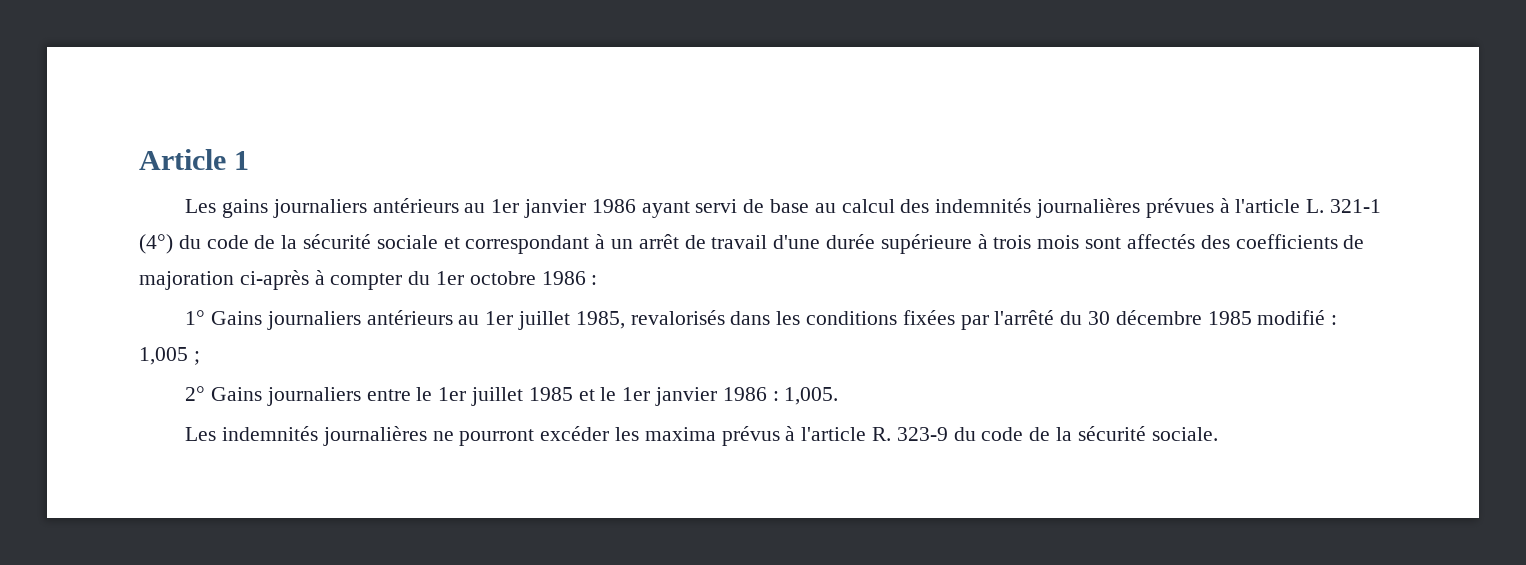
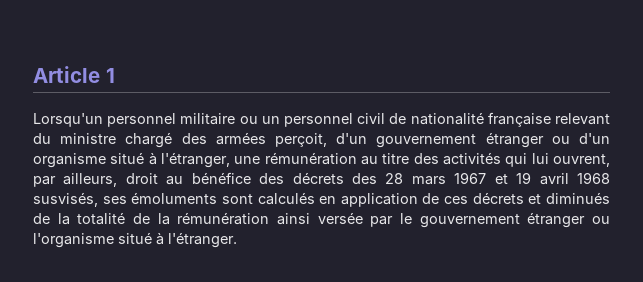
[185,198,1381,218] [139,234,1365,254] [139,270,598,290] [185,310,1338,330] [139,347,200,365] [185,386,839,406] [185,426,1218,446] Les gains journaliers antérieurs au 1er janvier 1986 ayant servi de base au calcul des indemnités journalières prévues à l'article L. 321-1 (4°) du code de la sécurité sociale et correspondant à un arrêt de travail d'une durée supérieure à trois mois sont affectés des coefficients de majoration ci-après à compter du 1er octobre 1986 : // 1° Gains journaliers antérieurs au 1er juillet 1985, revalorisés dans les conditions fixées par l'arrêté du 30 décembre 1985 modifié : 1,005 ; // 2° Gains journaliers entre le 1er juillet 1985 et le 1er janvier 1986 : 1,005. // Les indemnités journalières ne pourront excéder les maxima prévus à l'article R. 323-9 du code de la sécurité sociale. -> [33,112,610,127] [33,132,610,148] [33,152,610,168] [33,172,611,187] [33,192,610,207] [33,212,611,228] [33,232,237,248] Lorsqu'un personnel militaire ou un personnel civil de nationalité française relevant du ministre chargé des armées perçoit, d'un gouvernement étranger ou d'un organisme situé à l'étranger, une rémunération au titre des activités qui lui ouvrent, par ailleurs, droit au bénéfice des décrets des 28 mars 1967 et 19 avril 1968 susvisés, ses émoluments sont calculés en application de ces décrets et diminués de la totalité de la rémunération ainsi versée par le gouvernement étranger ou l'organisme situé à l'étranger.

